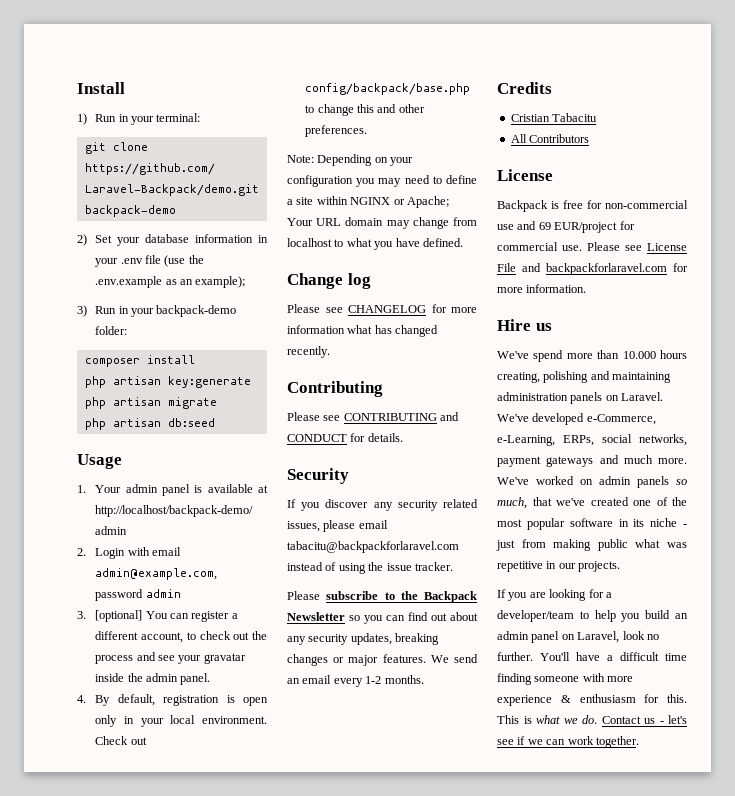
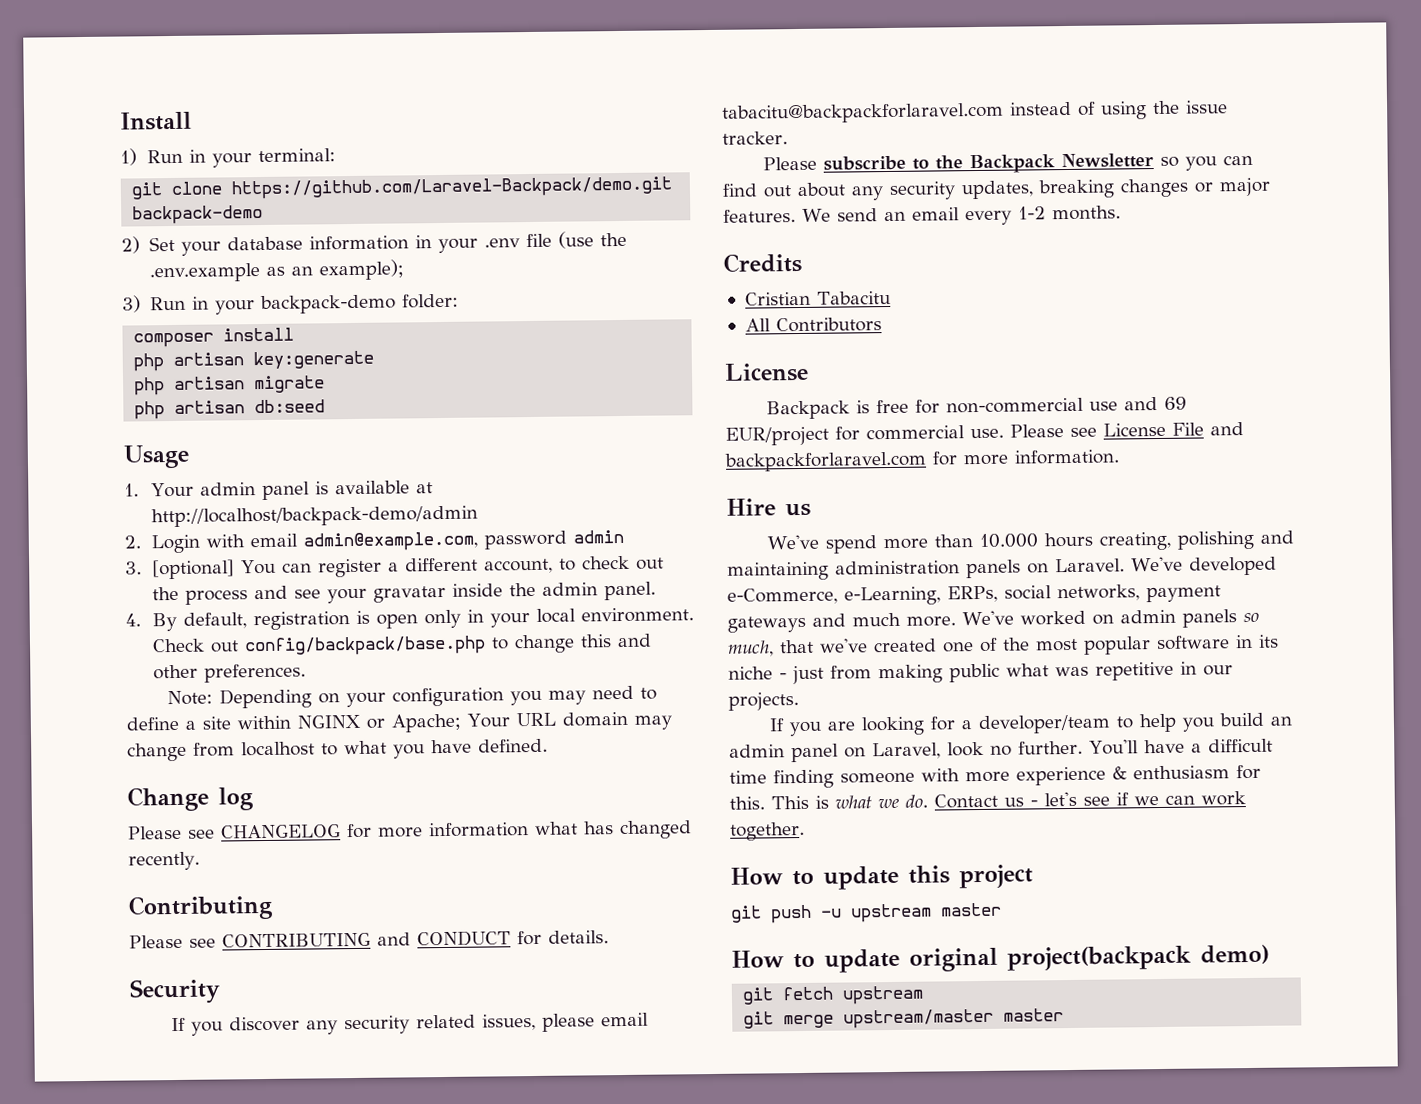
(639, 742) none -> [730,864,1033,890] [730,902,1002,924] [731,944,1270,973] [742,985,925,1005] [743,1008,1065,1029] // How to update this project // git push -u upstream master // How to update original project(backpack demo) // git fetch upstream // git merge upstream/master master

